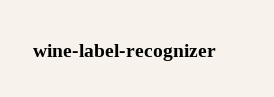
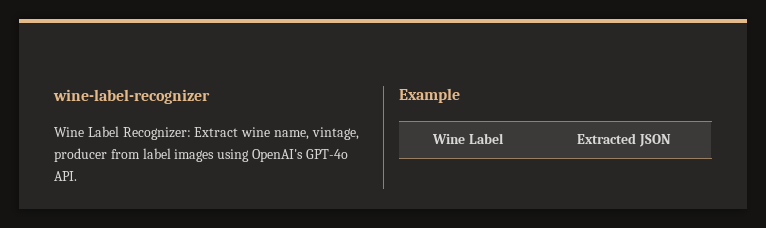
(216, 52) none -> [54,126,359,140] [54,148,348,162] [54,171,77,181] [399,88,460,103] [432,133,504,144] [577,133,671,147] // Wine Label Recognizer: Extract wine name, vintage, producer from label images using OpenAI's GPT-4o API. // Example // Wine Label | Extracted JSON

